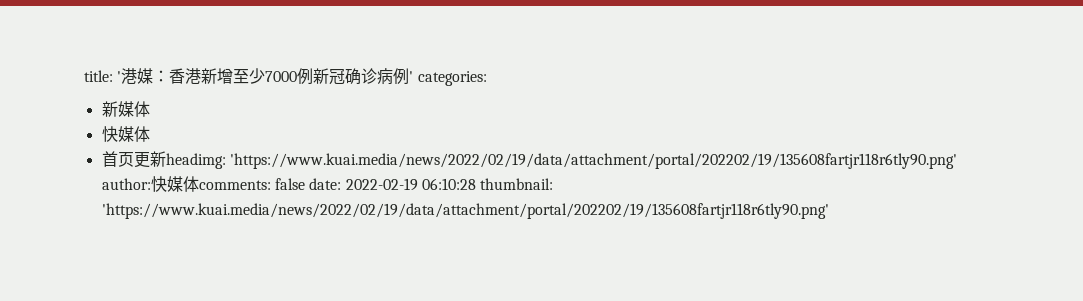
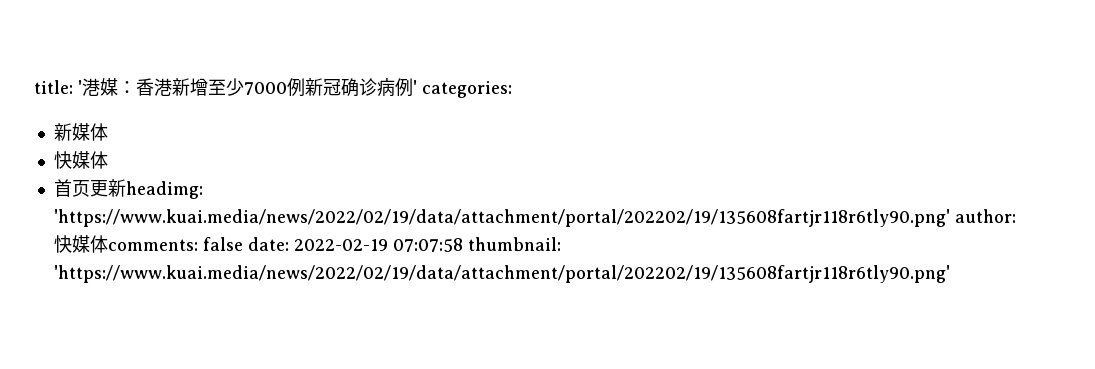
[421,178,476,190] 06:10:28 -> [392,238,463,252] 07:07:58

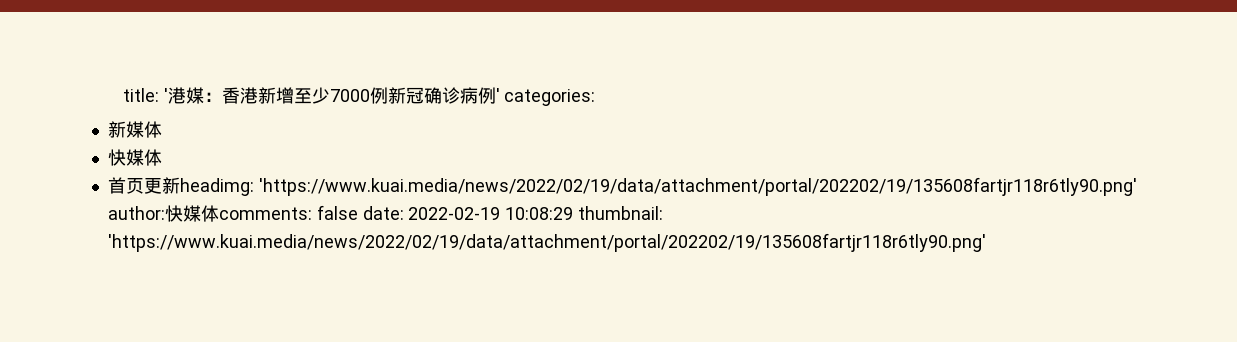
[392,238,463,252] 07:07:58 -> [505,207,574,220] 10:08:29

